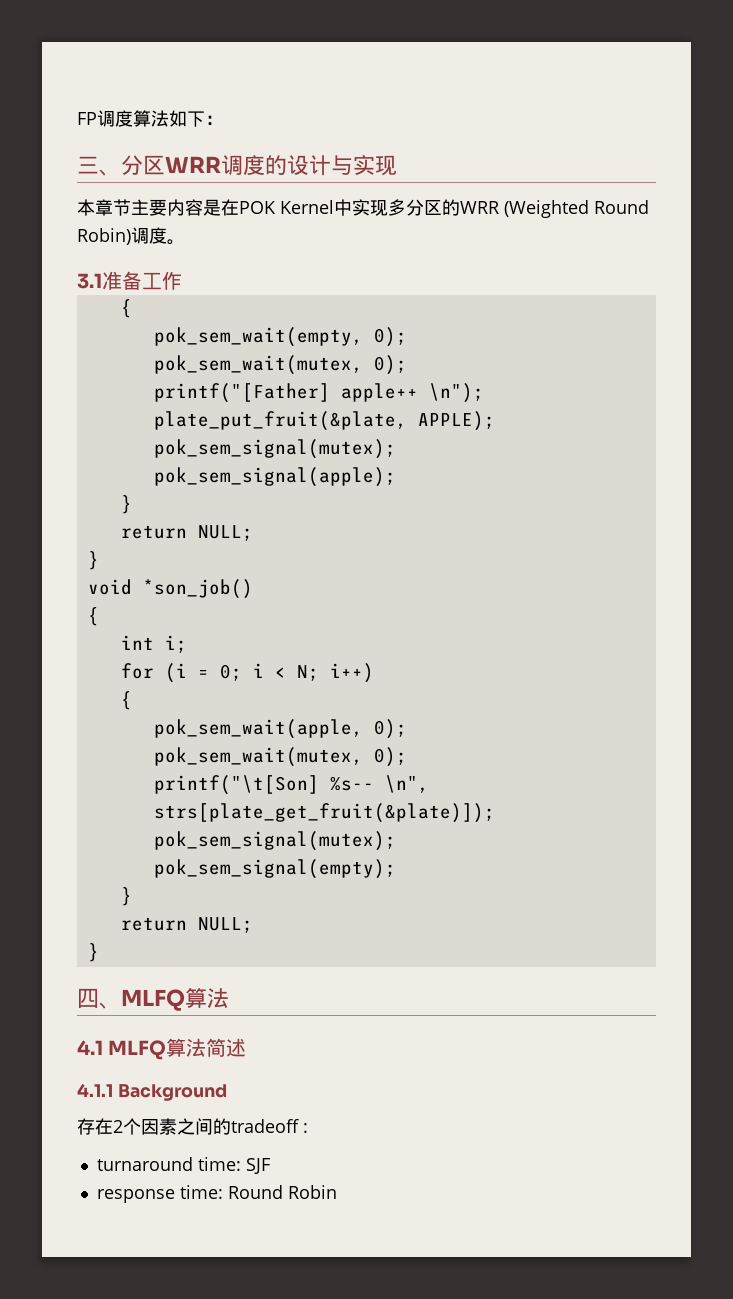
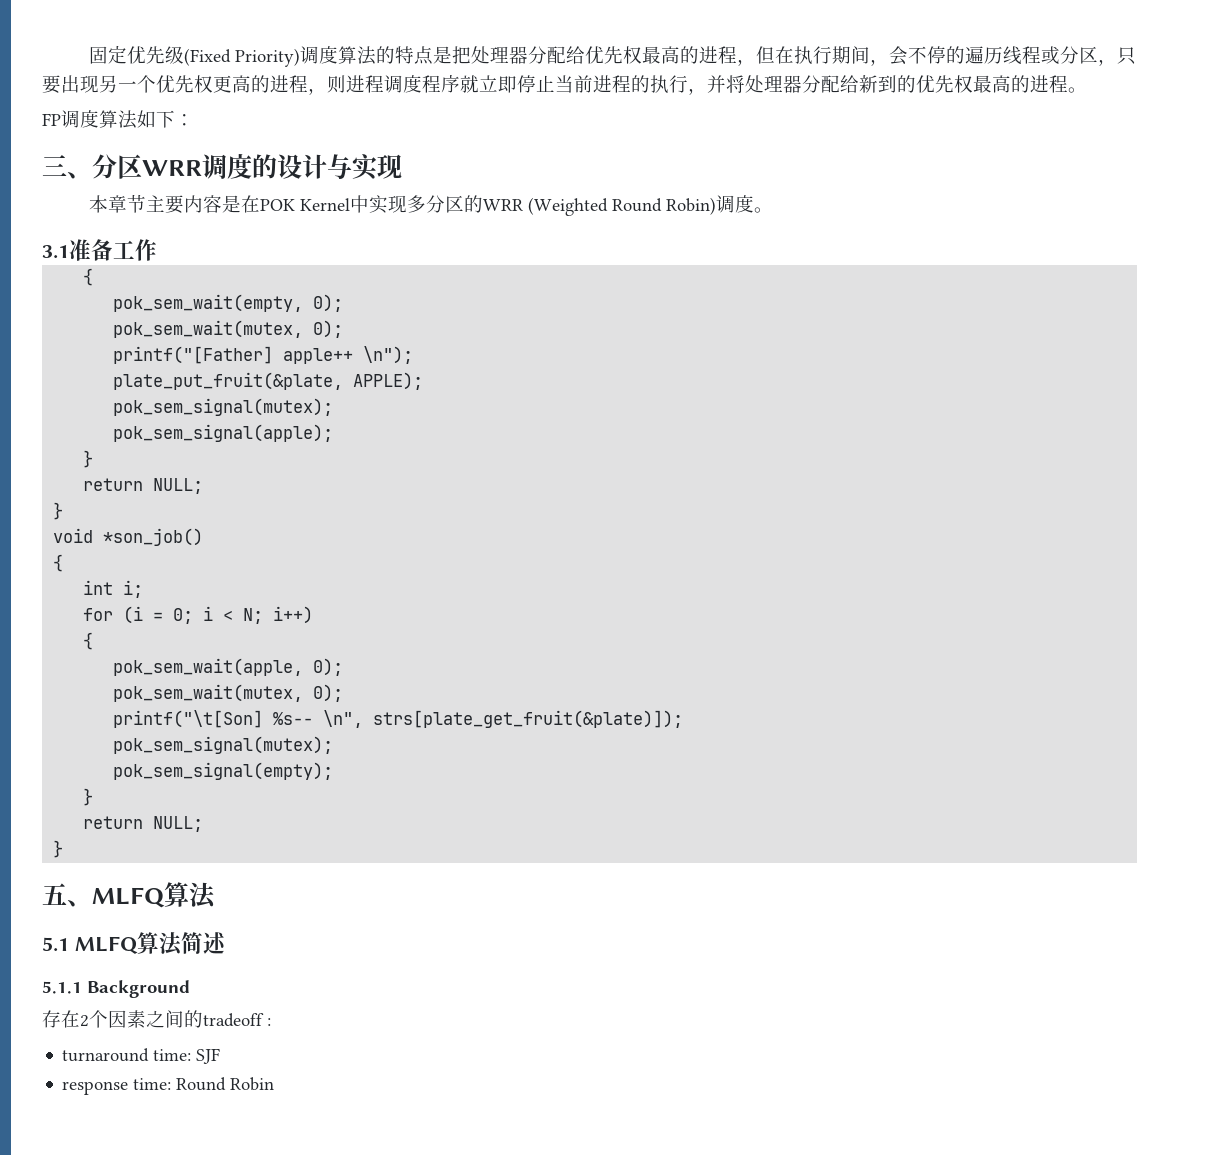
(77, 118) none -> [89,45,1137,67] [42,75,1087,95] 固定优先级(Fixed Priority)调度算法的特点是把处理器分配给优先权最高的进程，但在执行期间，会不停的遍历线程或分区，只要出现另一个优先权更高的进程，则进程调度程序就立即停止当前进程的执行，并将处理器分配给新到的优先权最高的进程。 //
[77,988,99,1008] 四 -> [42,883,67,905] 五
[77,1040,103,1055] 4.1 -> [42,937,69,952] 5.1
[77,1083,113,1097] 4.1.1 -> [42,981,82,994] 5.1.1

